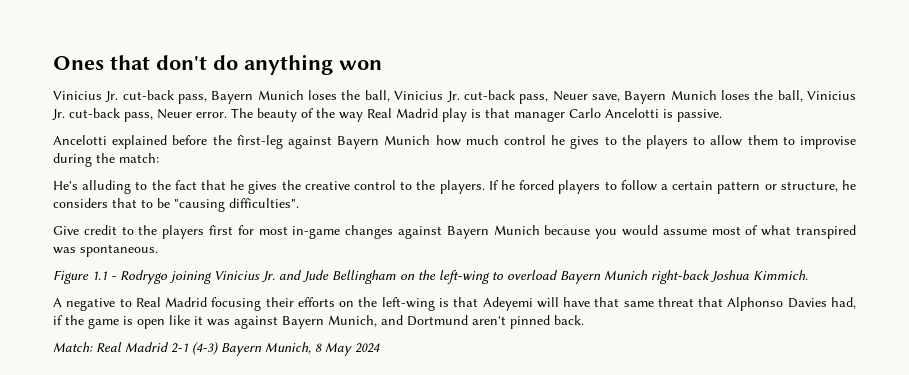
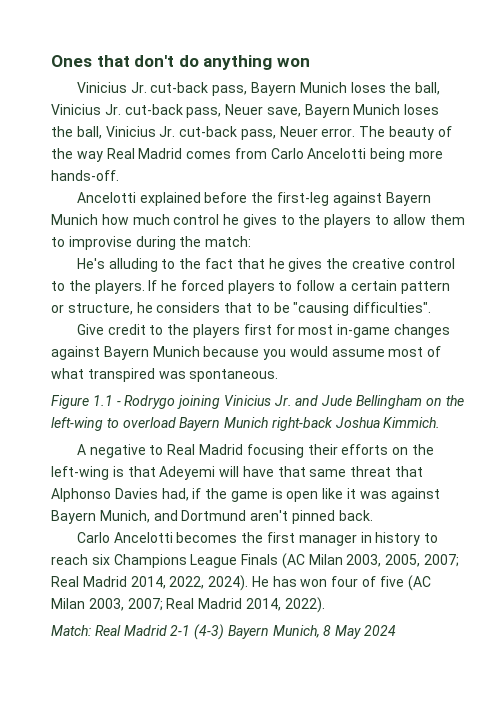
[442,108,722,122] play is that manager Carlo Ancelotti is passive. -> [186,148,444,162] [51,170,119,181] comes from Carlo Ancelotti being more hands-off.
(584, 320) none -> [76,532,439,546] [51,553,460,569] [51,575,431,591] [51,597,325,613] // Carlo Ancelotti becomes the first manager in history to reach six Champions League Finals (AC Milan 2003, 2005, 2007; Real Madrid 2014, 2022, 2024). He has won four of five (AC Milan 2003, 2007; Real Madrid 2014, 2022).

